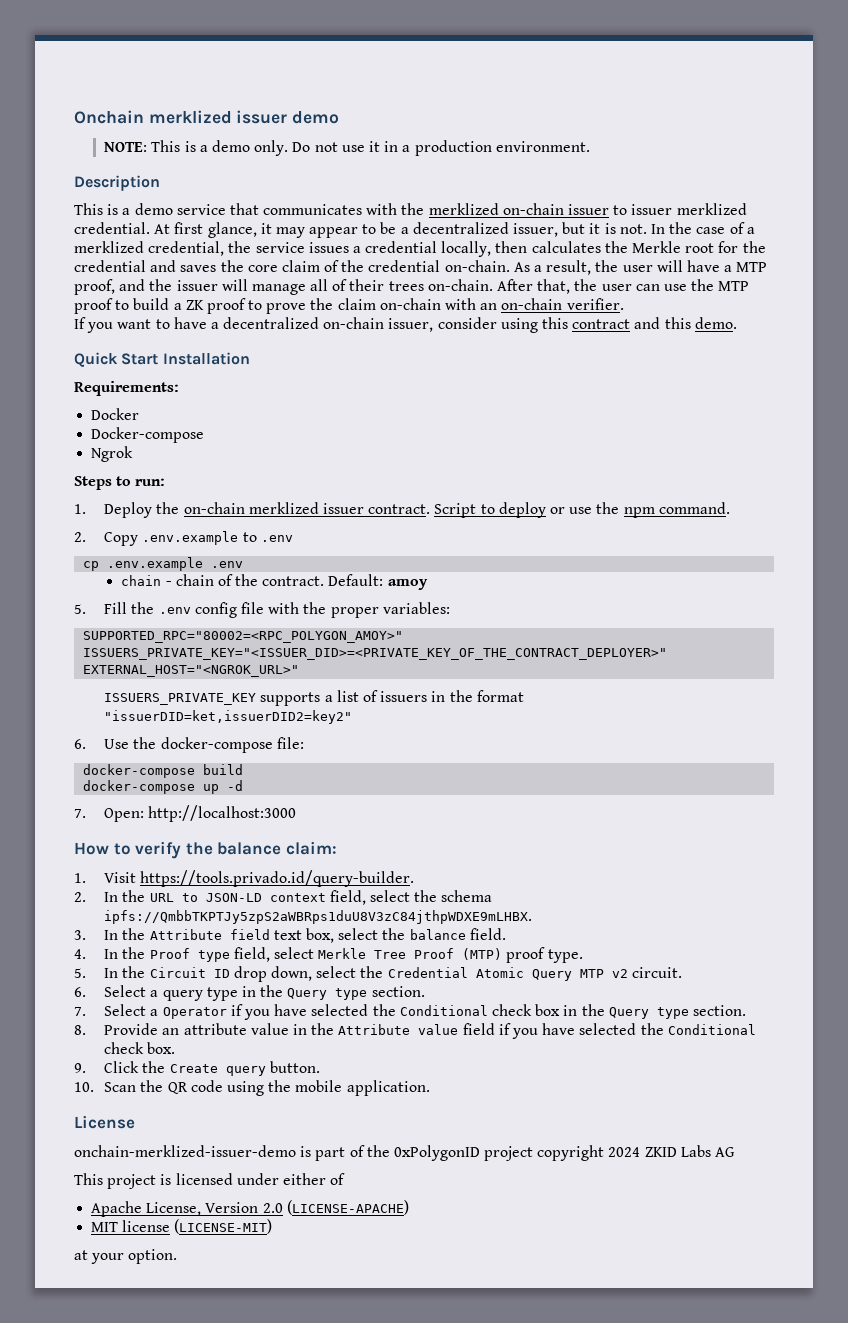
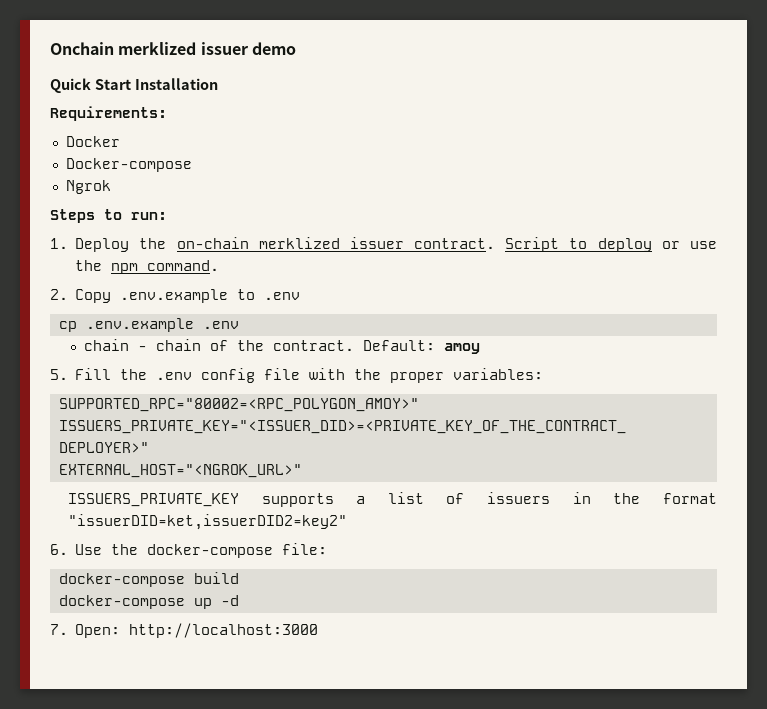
[104,140,590,156] [74,175,160,191] [74,203,747,215] [74,222,755,238] [74,241,766,257] [74,260,768,275] [74,279,750,295] [74,298,624,314] [74,317,737,333] // NOTE: This is a demo only. Do not use it in a production environment. // Description // This is a demo service that communicates with the merklized on-chain issuer to issuer merklized credential. At first glance, it may appear to be a decentralized issuer, but it is not. In the case of a merklized credential, the service issues a credential locally, then calculates the Merkle root for the credential and saves the core claim of the credential on-chain. As a result, the user will have a MTP proof, and the issuer will manage all of their trees on-chain. After that, the user can use the MTP proof to build a ZK proof to prove the claim on-chain with an on-chain verifier. // If you want to have a decentralized on-chain issuer, consider using this contract and this demo. -> (296, 48) none
[74,841,337,859] [74,870,415,887] [74,890,493,905] [104,910,533,924] [74,928,506,943] [74,947,583,963] [74,966,682,982] [74,985,425,1001] [74,1004,746,1020] [74,1023,756,1039] [104,1042,176,1054] [74,1061,320,1076] [74,1080,430,1096] [74,1115,135,1129] [74,1145,736,1161] [74,1173,346,1189] [91,1200,409,1217] [91,1219,273,1234] [74,1249,178,1264] // How to verify the balance claim: // 1. Visit https://tools.privado.id/query-builder. // 2. In the URL to JSON-LD context field, select the schema ipfs://QmbbTKPTJy5zpS2aWBRps1duU8V3zC84jthpWDXE9mLHBX. // 3. In the Attribute field text box, select the balance field. // 4. In the Proof type field, select Merkle Tree Proof (MTP) proof type. // 5. In the Circuit ID drop down, select the Credential Atomic Query MTP v2 circuit. // 6. Select a query type in the Query type section. // 7. Select a Operator if you have selected the Conditional check box in the Query type section. // 8. Provide an attribute value in the Attribute value field if you have selected the Conditional check box. // 9. Click the Create query button. // 10. Scan the QR code using the mobile application. // License // onchain-merklized-issuer-demo is part of the 0xPolygonID project copyright 2024 ZKID Labs AG // This project is licensed under either of // Apache License, Version 2.0 (LICENSE-APACHE) // MIT license (LICENSE-MIT) // at your option. -> (319, 630) none

